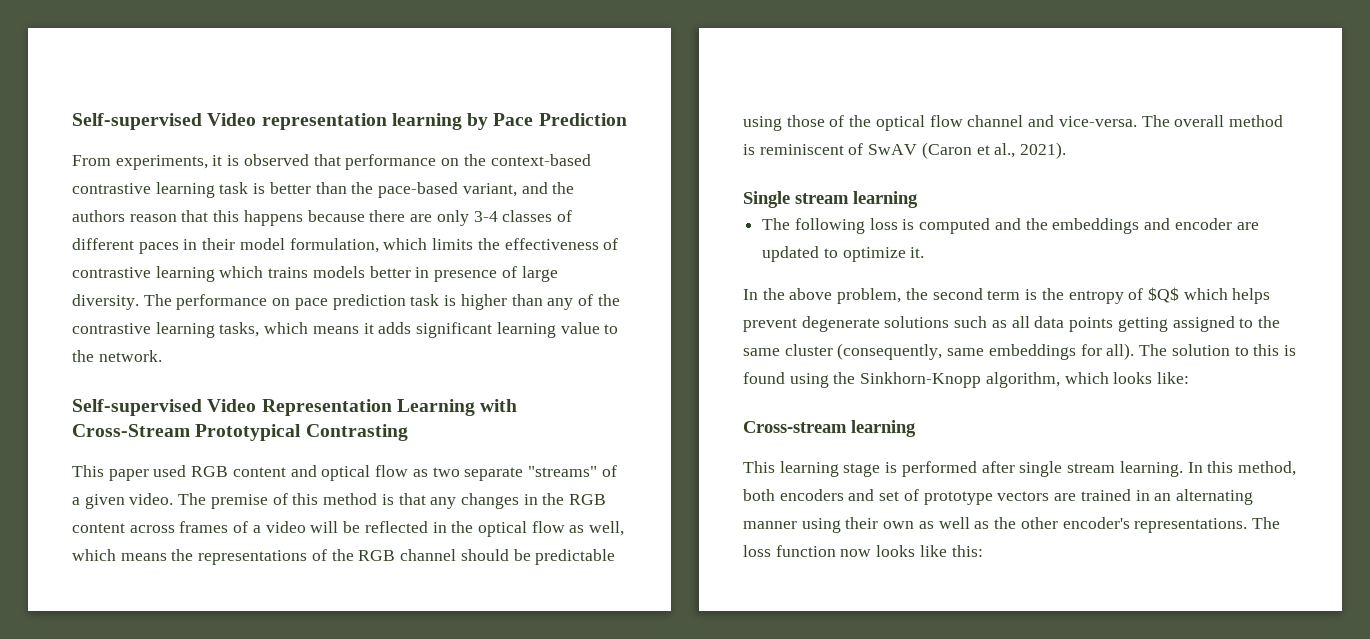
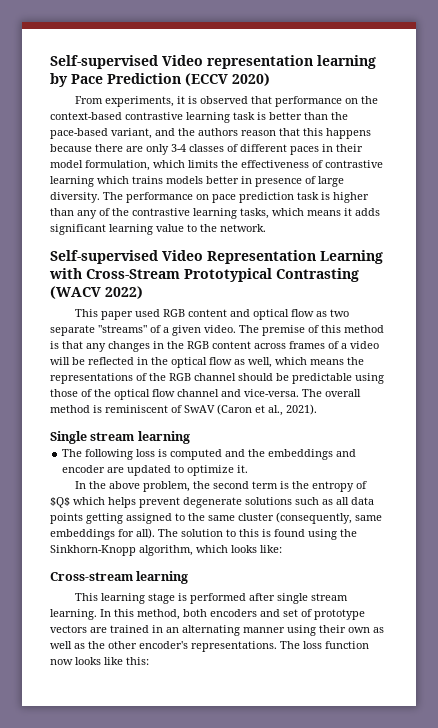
(627, 119) none -> [185,73,270,86] (ECCV 2020)
(408, 432) none -> [50,286,143,299] (WACV 2022)

